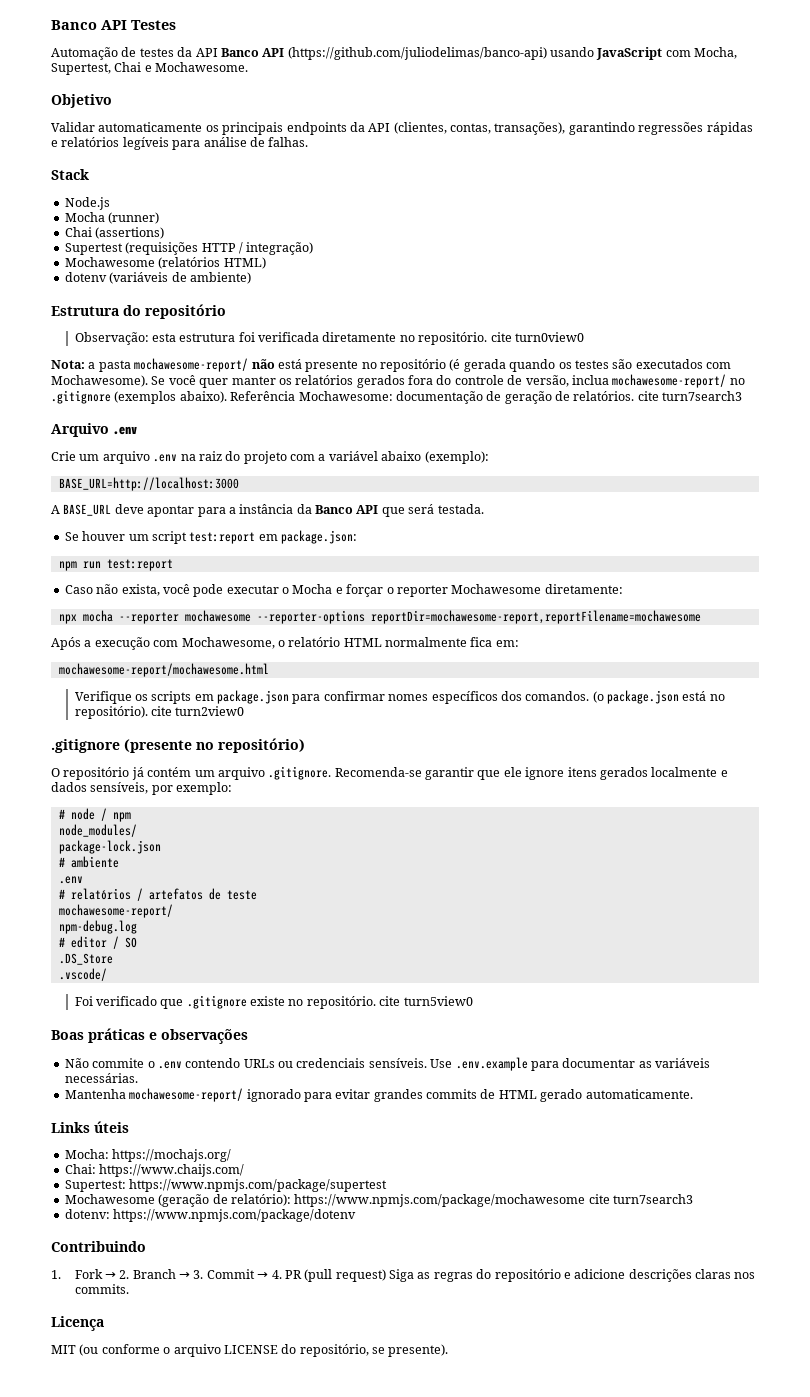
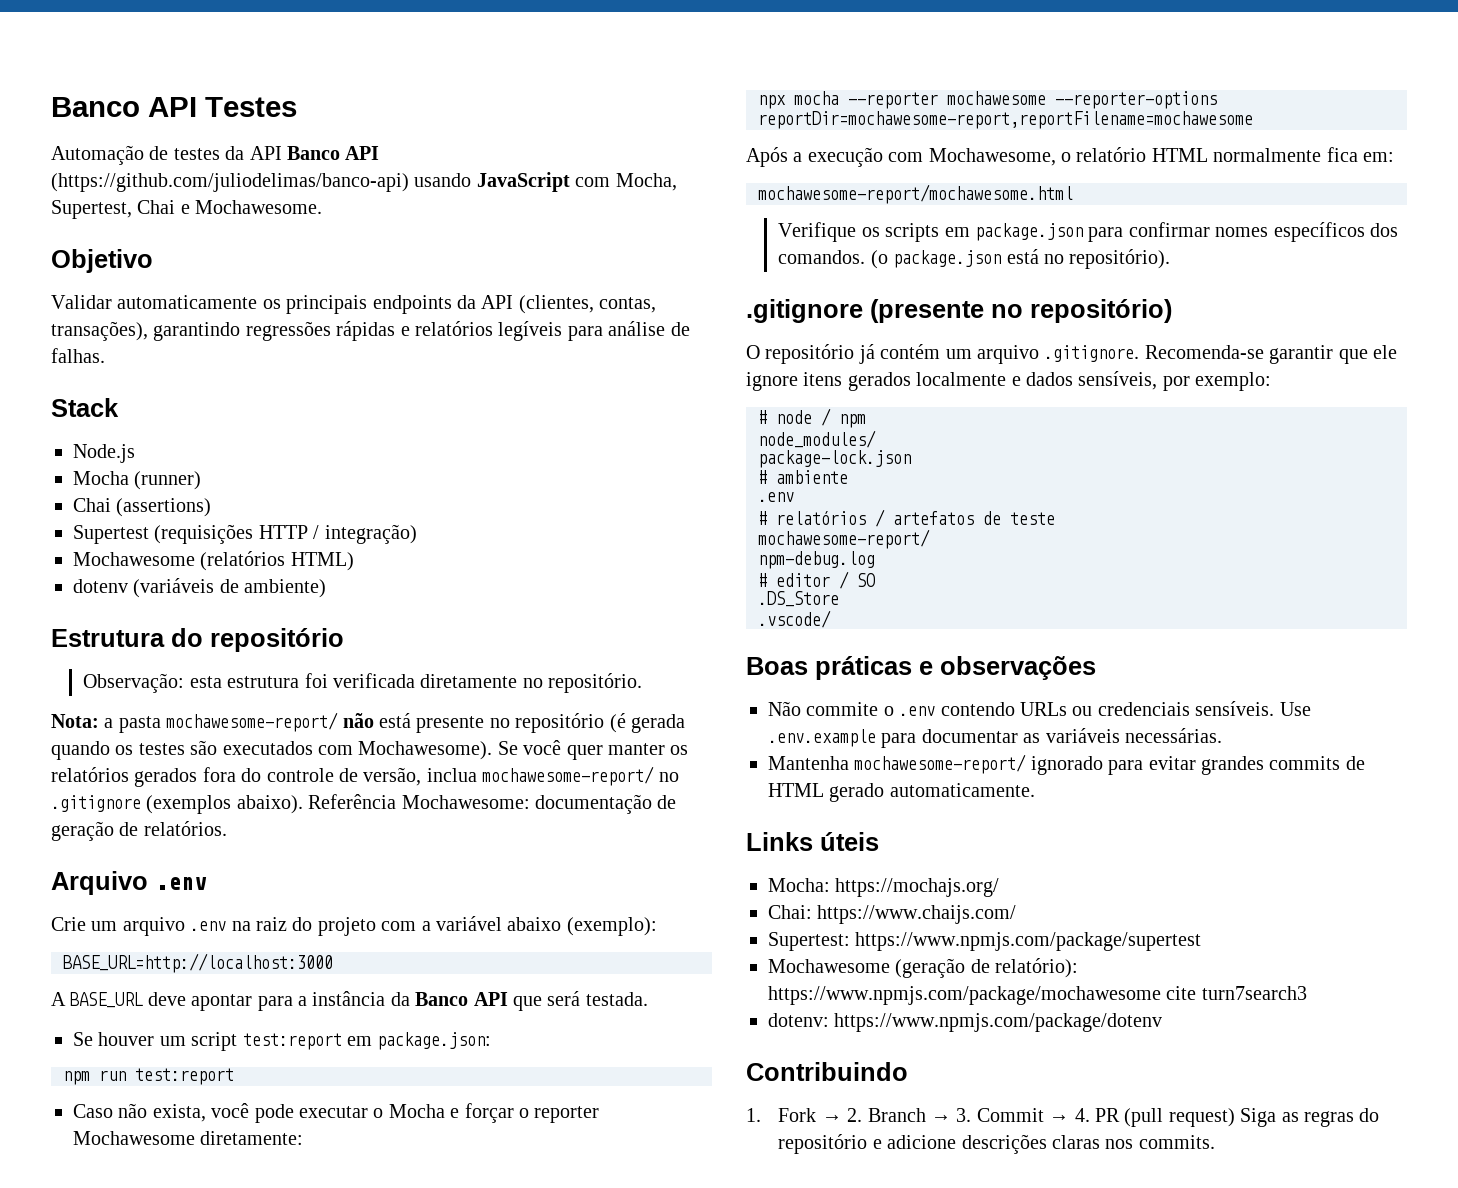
[490,332,584,342] cite turn0view0 -> (643, 683) none
[637,391,743,401] cite turn7search3 -> (227, 828) none
[150,706,245,716] cite turn2view0 -> (1171, 259) none
[74,995,473,1009] // Foi verificado que .gitignore existe no repositório. cite turn5view0 -> (831, 619) none
[51,1316,104,1331] [51,1344,449,1357] // Licença // MIT (ou conforme o arquivo LICENSE do repositório, se presente). -> (1215, 1142) none

